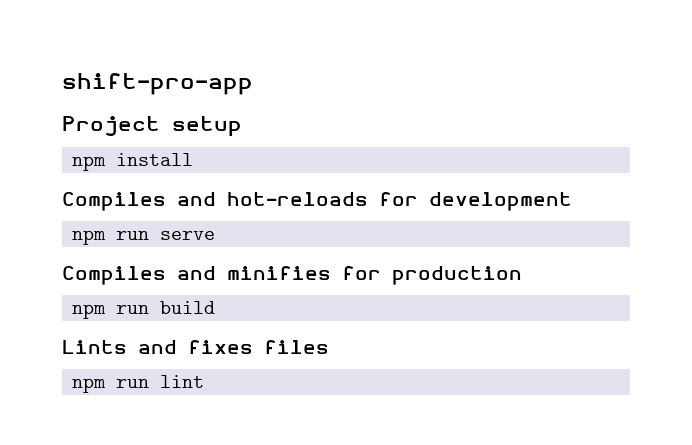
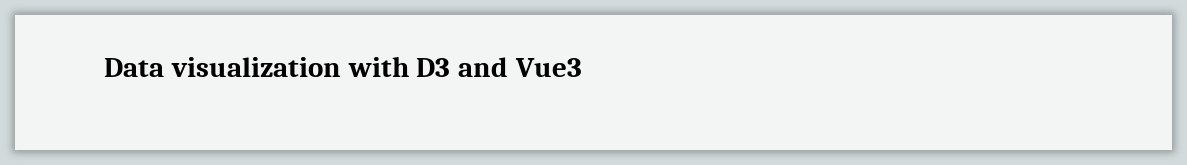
[62,73,253,95] [62,116,242,137] [72,153,194,171] [62,192,572,211] [72,230,216,245] [62,266,522,285] [72,301,216,319] [62,340,329,354] [72,375,205,393] shift-pro-app // Project setup // npm install // Compiles and hot-reloads for development // npm run serve // Compiles and minifies for production // npm run build // Lints and fixes files // npm run lint -> [104,56,583,77] Data visualization with D3 and Vue3

